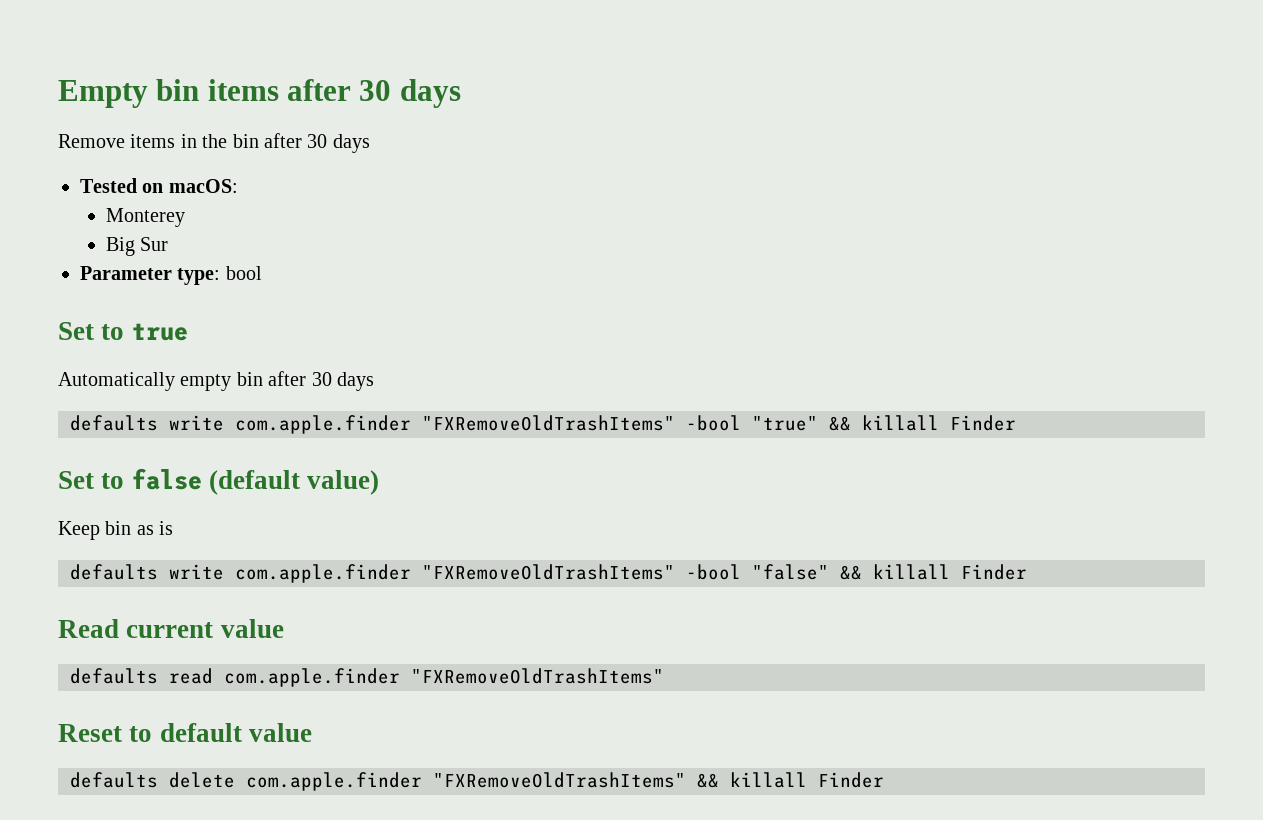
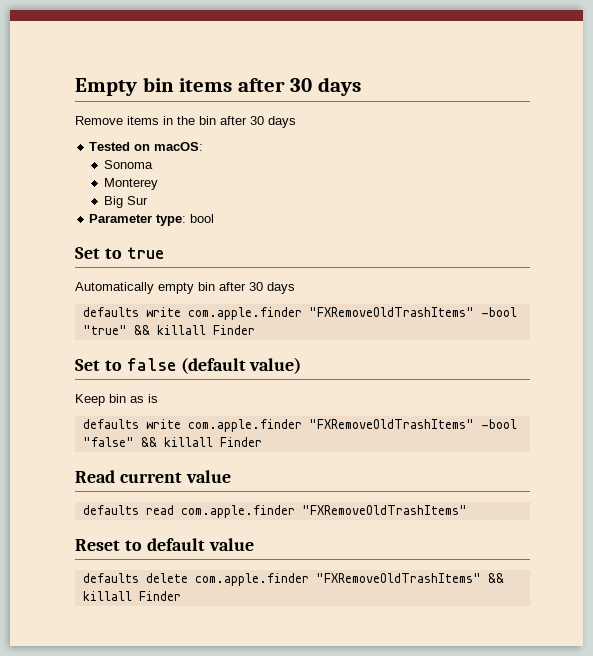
(238, 186) none -> [103,160,153,169] // Sonoma

